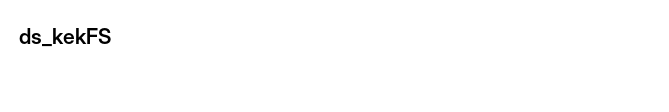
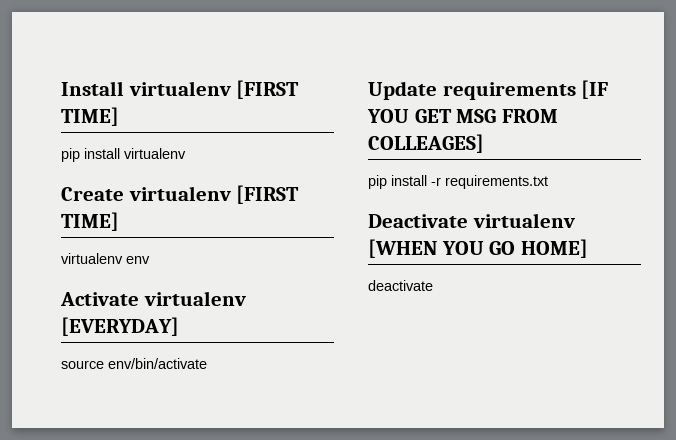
[19,28,111,47] ds_kekFS -> [61,80,300,99] [61,107,119,126] [61,148,186,162] [61,185,300,204] [61,212,119,231] [61,253,150,264] [60,291,246,306] [61,317,179,336] [61,358,207,369] [368,80,609,100] [367,109,558,123] [368,134,484,153] [368,175,548,189] [368,213,575,228] [368,239,588,258] [368,280,433,291] Install virtualenv [FIRST TIME] // pip install virtualenv // Create virtualenv [FIRST TIME] // virtualenv env // Activate virtualenv [EVERYDAY] // source env/bin/activate // Update requirements [IF YOU GET MSG FROM COLLEAGES] // pip install -r requirements.txt // Deactivate virtualenv [WHEN YOU GO HOME] // deactivate

